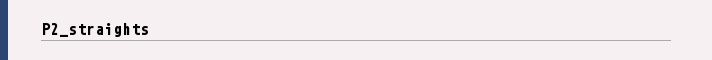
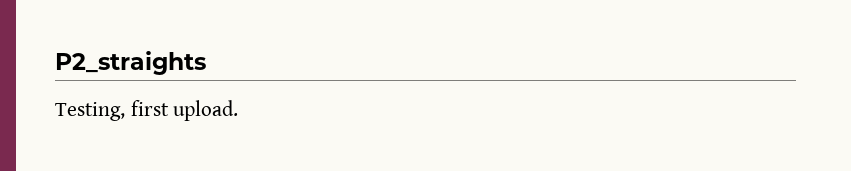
(149, 30) none -> [55,100,239,121] // Testing, first upload.

